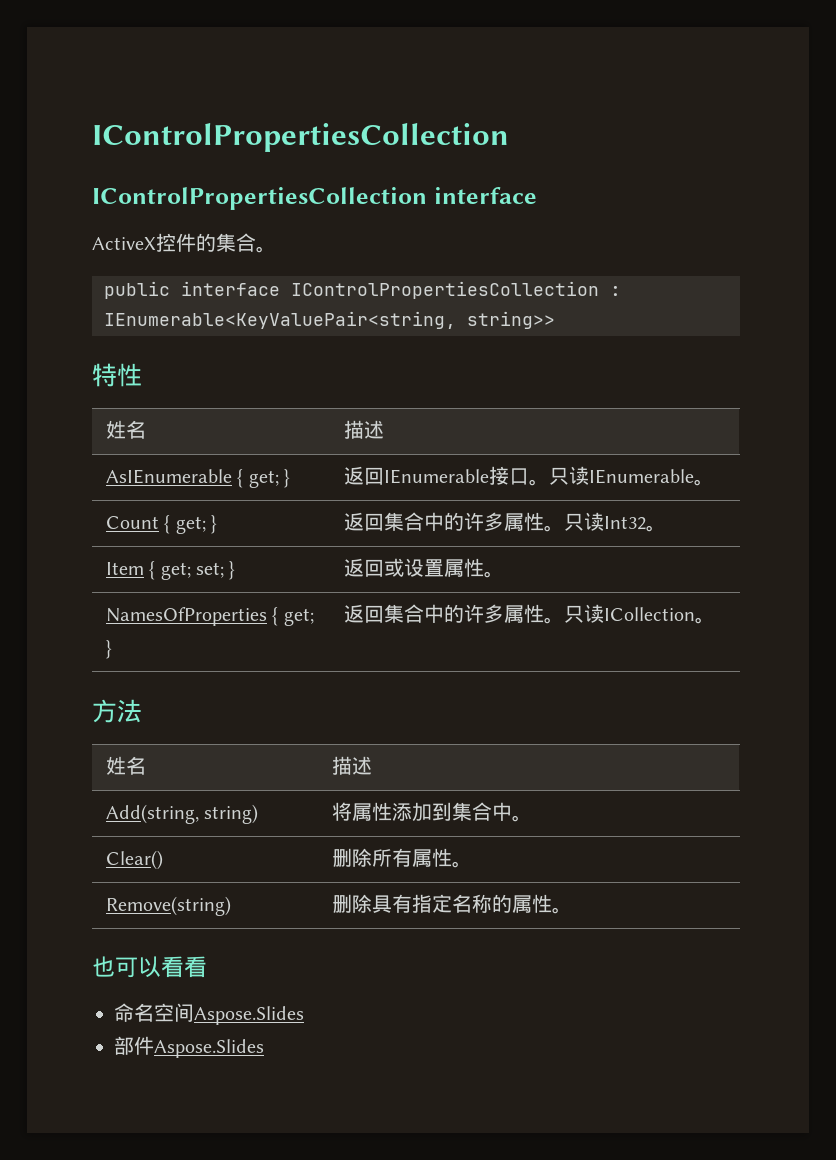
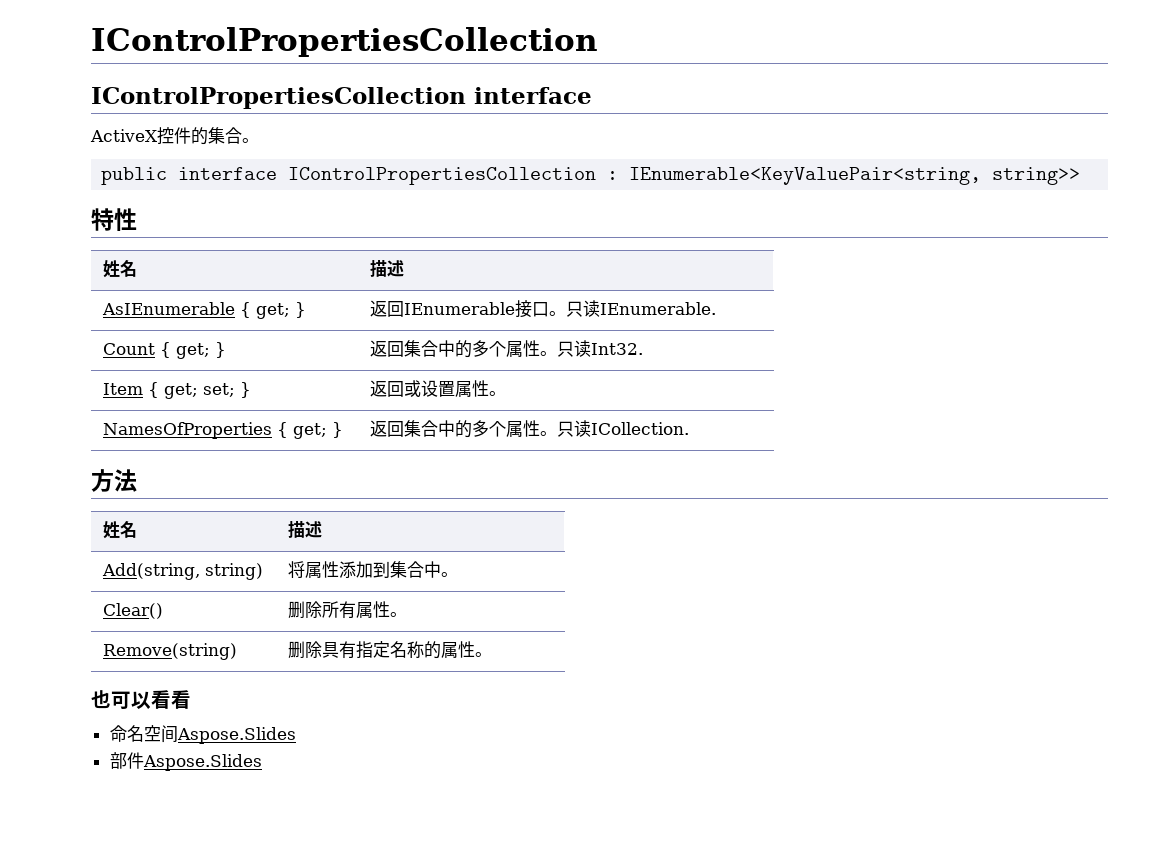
[588,469,714,486] IEnumerable。 -> [599,302,716,315] IEnumerable.
[463,512,666,532] 许多属性。只读Int32。 -> [471,340,643,357] 多个属性。只读Int32.
[463,604,715,624] 许多属性。只读ICollection。 -> [471,420,689,437] 多个属性。只读ICollection.

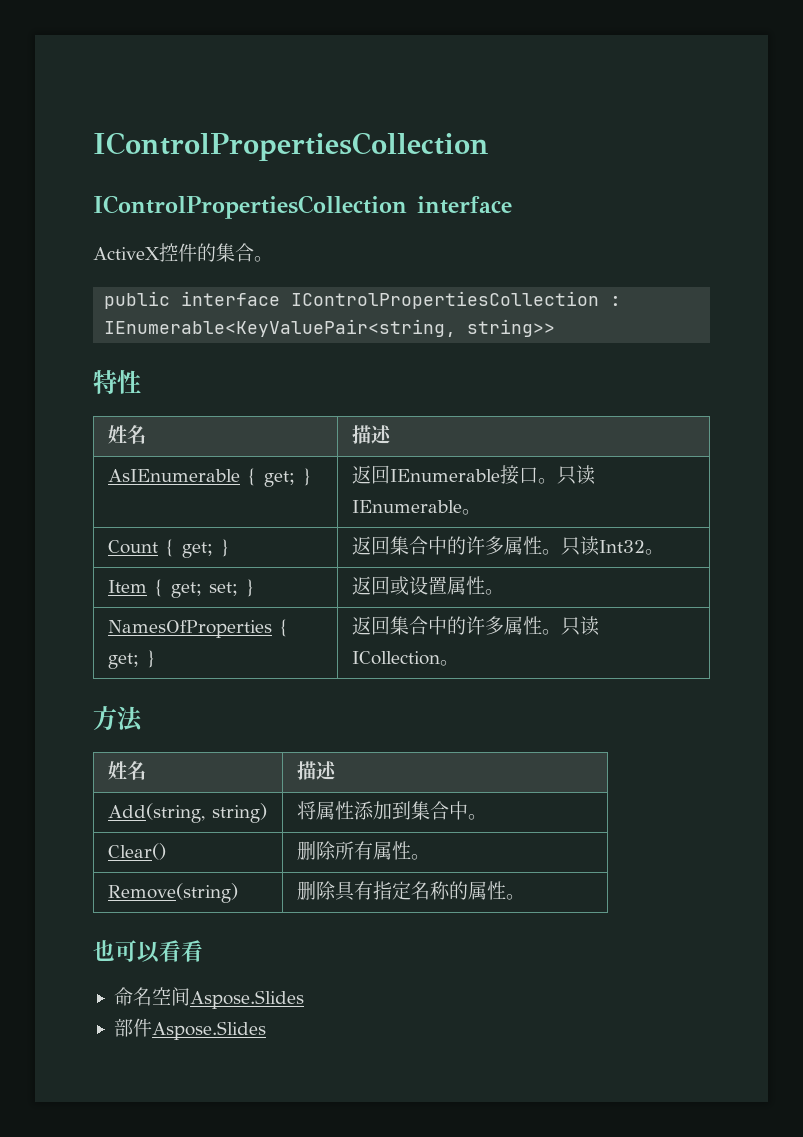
[599,302,716,315] IEnumerable. -> [351,500,481,515] IEnumerable。
[471,340,643,357] 多个属性。只读Int32. -> [465,536,664,556] 许多属性。只读Int32。
[471,420,689,437] 多个属性。只读ICollection. -> [465,616,599,636] [351,651,459,666] 许多属性。只读ICollection。

